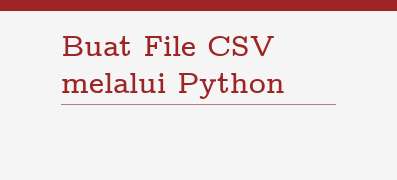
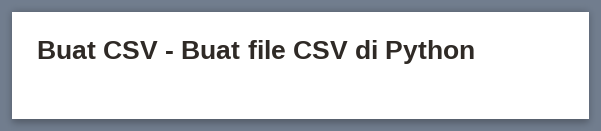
[61,36,275,56] [61,73,166,93] Buat File CSV melalui -> [37,40,378,59] Buat CSV - Buat file CSV di

